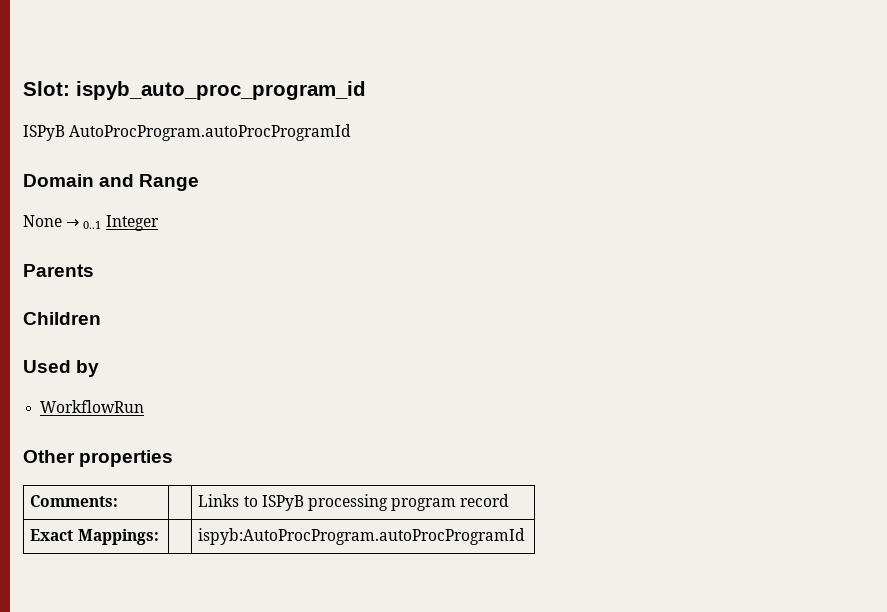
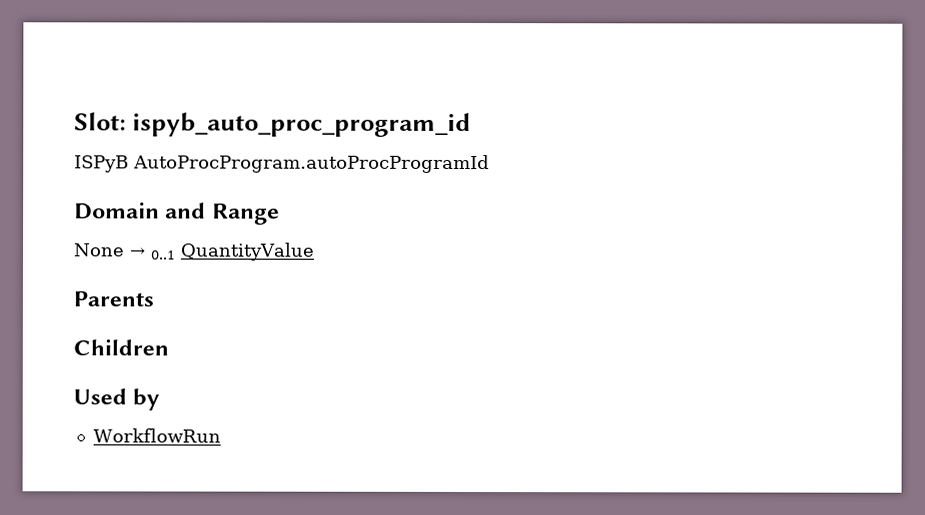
[105,215,159,231] Integer -> [180,242,315,261] QuantityValue
[23,450,174,467] [30,495,119,507] [198,494,510,511] [30,529,159,545] [198,528,526,545] // Other properties // Comments: | | Links to ISPyB processing program record // Exact Mappings: | | ispyb:AutoProcProgram.autoProcProgramId -> (221, 435) none

